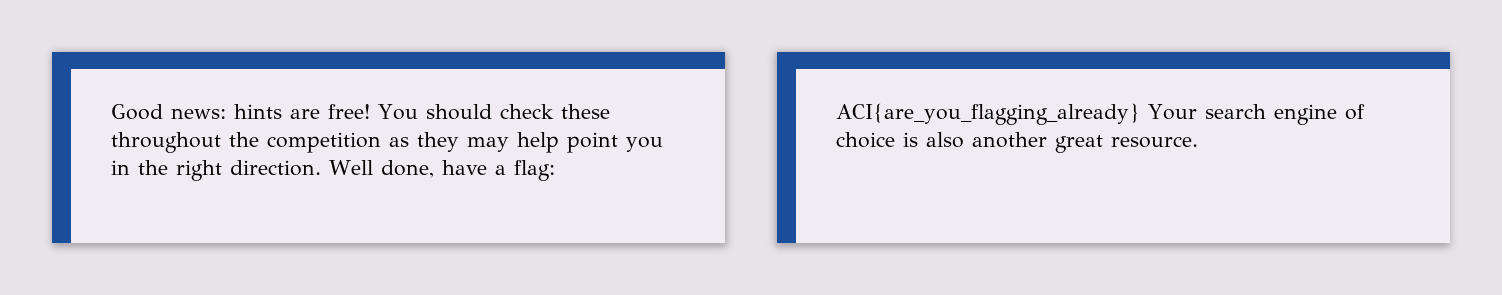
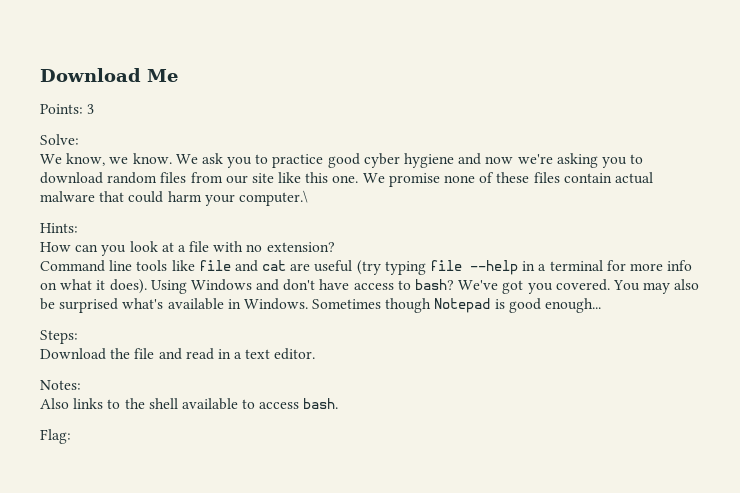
[111,104,610,120] [111,132,663,153] [111,160,555,181] [836,103,1365,125] [836,132,1198,153] Good news: hints are free! You should check these throughout the competition as they may help point you in the right direction. Well done, have a flag: ACI{are_you_flagging_already} Your search engine of choice is also another great resource. -> [40,68,178,82] [40,104,95,114] [40,134,79,145] [40,153,644,168] [40,172,653,187] [40,190,308,206] [40,223,78,233] [40,241,335,256] [40,260,693,275] [40,279,700,294] [40,298,602,313] [40,330,78,344] [40,348,316,360] [40,380,81,390] [40,398,339,410] [40,429,71,444] Download Me // Points: 3 // Solve: // We know, we know. We ask you to practice good cyber hygiene and now we're asking you to download random files from our site like this one. We promise none of these files contain actual malware that could harm your computer.\ // Hints: // How can you look at a file with no extension? // Command line tools like file and cat are useful (try typing file --help in a terminal for more info on what it does). Using Windows and don't have access to bash? We've got you covered. You may also be surprised what's available in Windows. Sometimes though Notepad is good enough... // Steps: // Download the file and read in a text editor. // Notes: // Also links to the shell available to access bash. // Flag:

